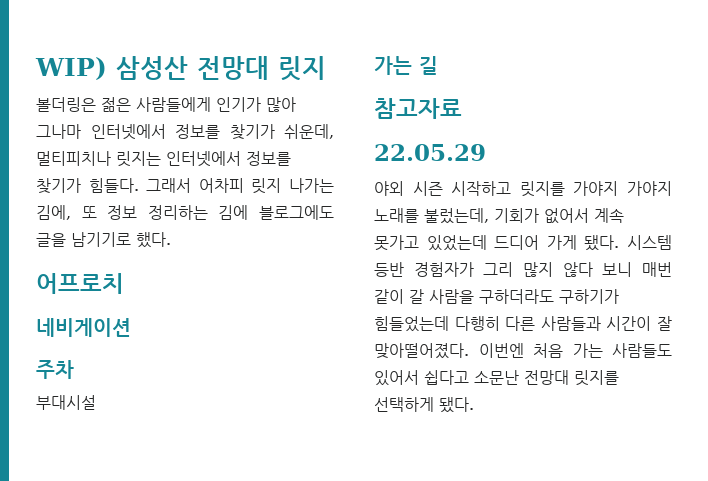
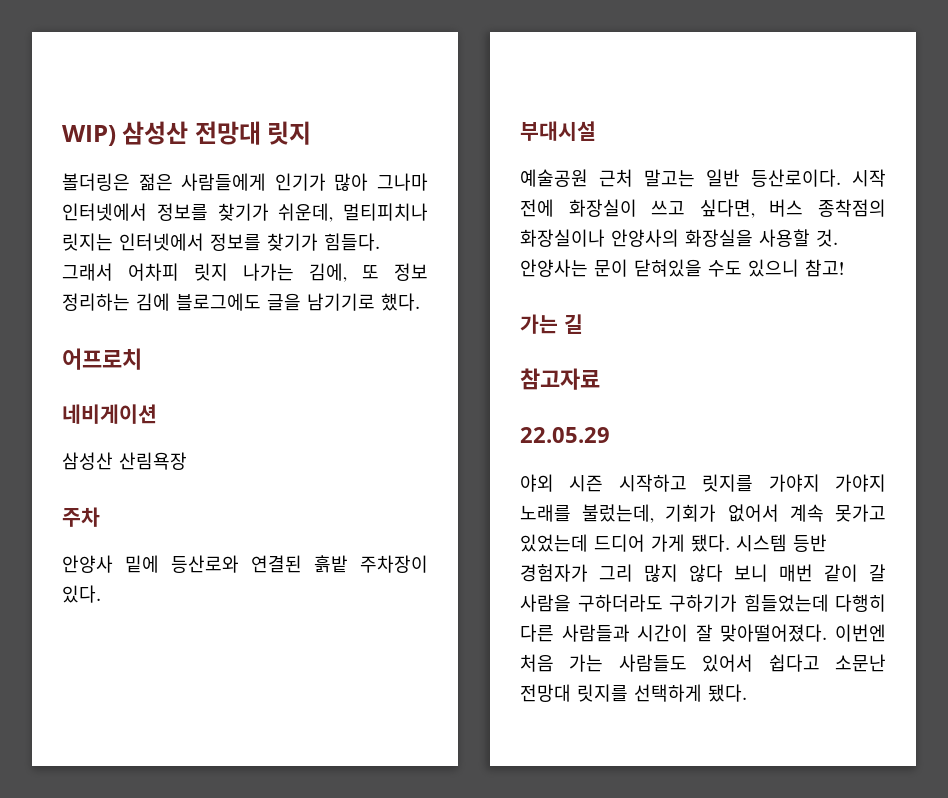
(131, 327) none -> [62,452,187,470] // 삼성산 산림욕장
[36,395,96,410] 부대시설 -> [62,555,428,573] [62,585,101,603] [520,121,596,141] [520,169,886,187] [520,199,886,218] [520,229,838,247] [520,259,844,277] 안양사 밑에 등산로와 연결된 흙밭 주차장이 있다. // 부대시설 // 예술공원 근처 말고는 일반 등산로이다. 시작 전에 화장실이 쓰고 싶다면, 버스 종착점의 화장실이나 안양사의 화장실을 사용할 것. 안양사는 문이 닫혀있을 수도 있으니 참고!

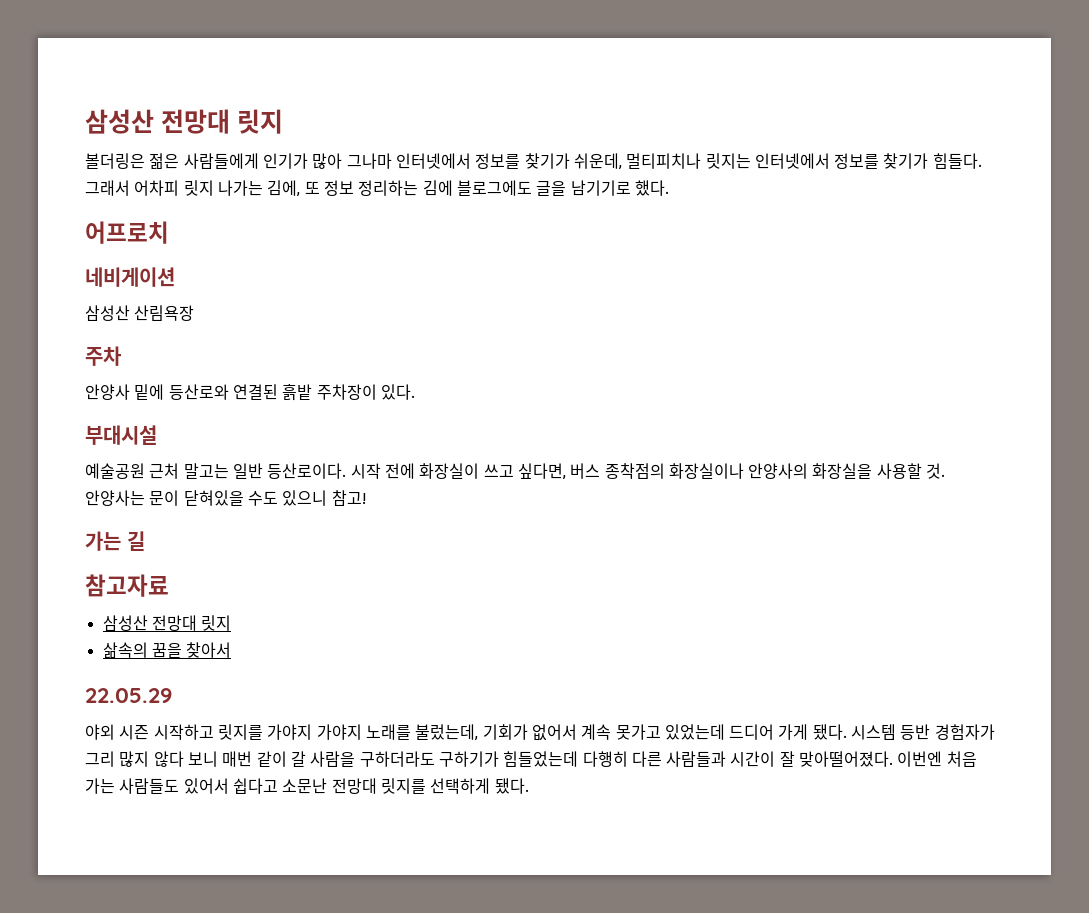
[62,125,116,146] WIP) -> (85, 121) none
(600, 379) none -> [102,615,232,631] [102,642,232,658] // 삼성산 전망대 릿지 // 삶속의 꿈을 찾아서

